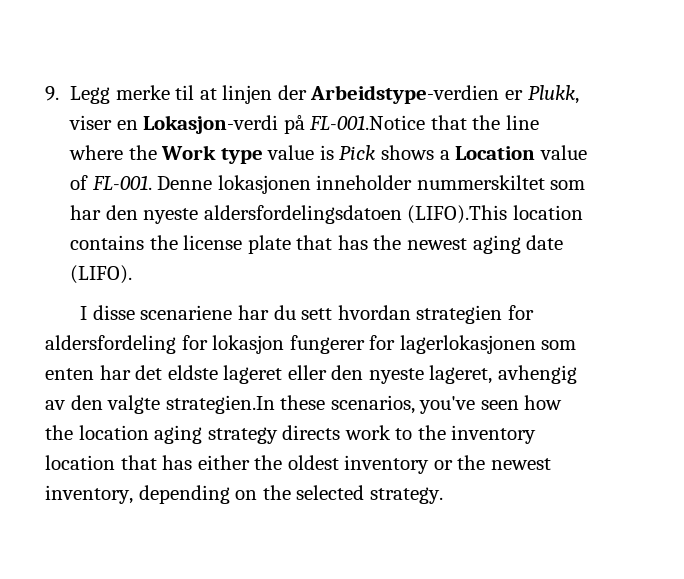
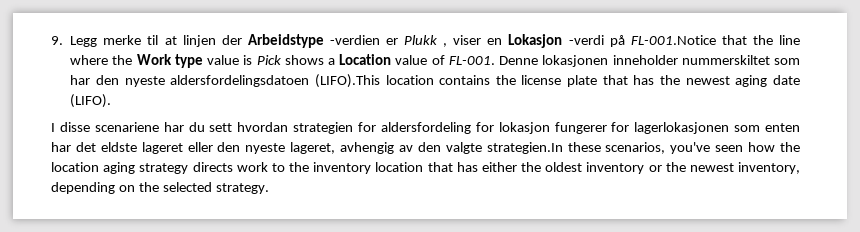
[310,85,579,104] [69,115,279,134] Arbeidstype-verdien er Plukk, viser en Lokasjon-verdi -> [247,34,604,48] Arbeidstype -verdien er Plukk , viser en Lokasjon -verdi

